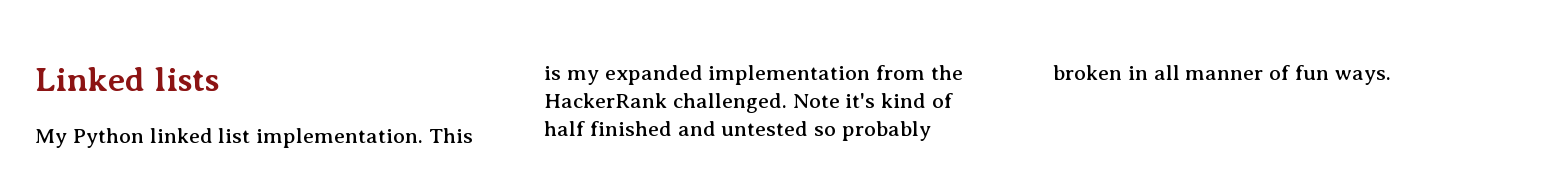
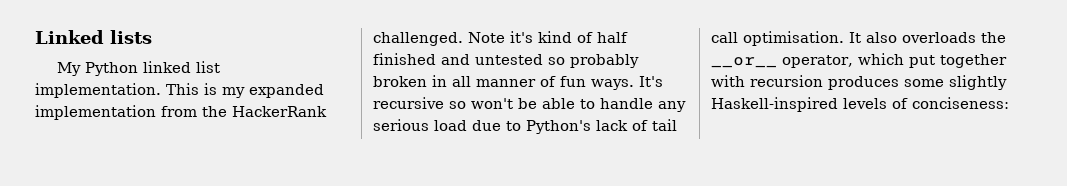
(1391, 77) none -> [639,76,663,87] [373,97,686,112] [373,119,677,134] [711,31,1006,46] [711,53,1007,68] [711,75,1007,90] [711,97,1009,112] It's recursive so won't be able to handle any serious load due to Python's lack of tail call optimisation. It also overloads the __or__ operator, which put together with recursion produces some slightly Haskell-inspired levels of conciseness:

